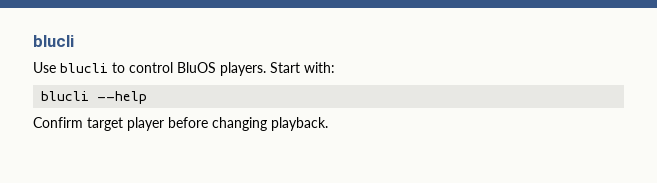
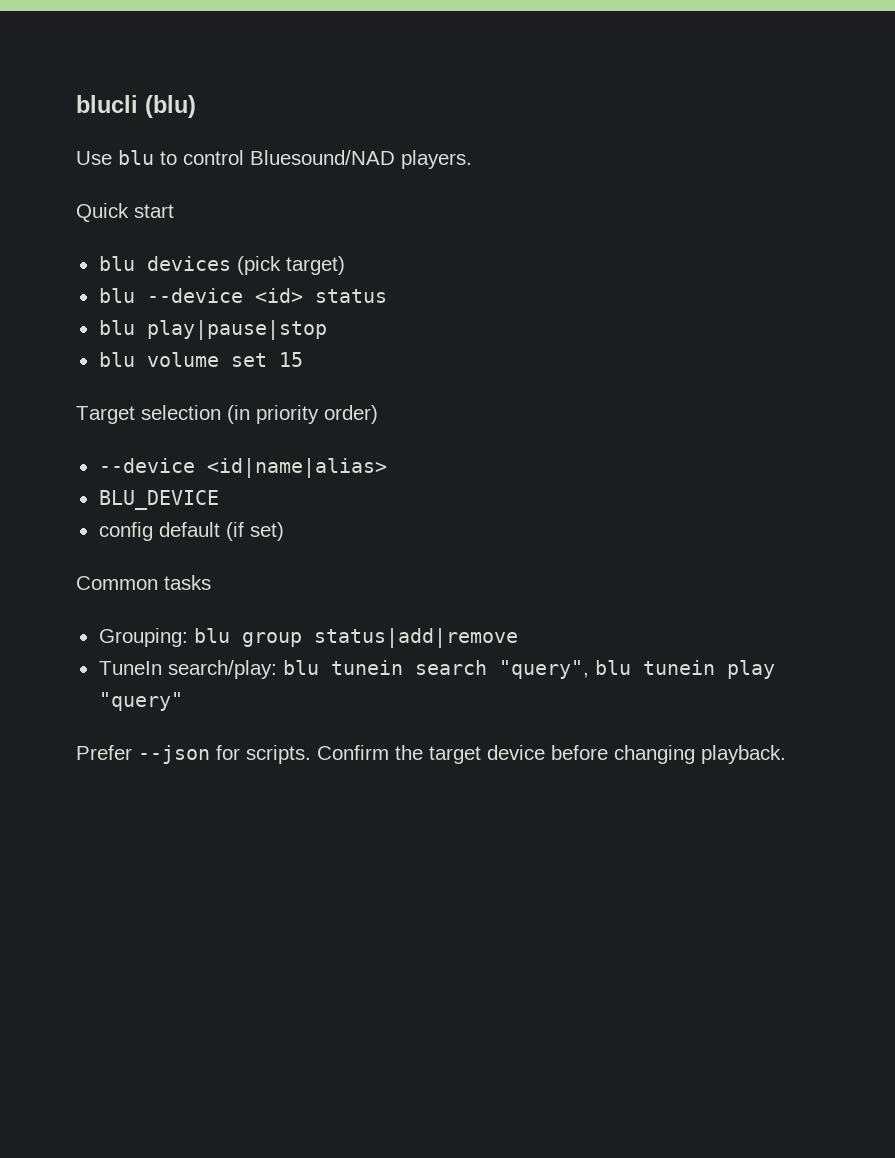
[33,35,74,47] blucli -> [76,95,196,118] blucli (blu)
[60,63,108,73] blucli -> [118,150,154,165] blu
[177,62,216,73] BluOS -> [250,150,395,165] Bluesound/NAD
[270,62,335,73] [41,91,148,104] [33,117,164,131] Start with: // blucli --help // Confirm target player -> [76,203,174,222] [98,256,345,275] [98,288,387,303] [98,320,327,340] [98,352,303,367] [76,405,378,424] [98,458,387,478] [98,490,219,510] [98,522,284,541] [76,575,211,590] [98,628,518,648] [98,660,775,679] [98,692,183,711] [76,745,545,764] // Quick start // blu devices (pick target) // blu --device <id> status // blu play|pause|stop // blu volume set 15 // Target selection (in priority order) // --device <id|name|alias> // BLU_DEVICE // config default (if set) // Common tasks // Grouping: blu group status|add|remove // TuneIn search/play: blu tunein search "query", blu tunein play "query" // Prefer --json for scripts. Confirm the target device

